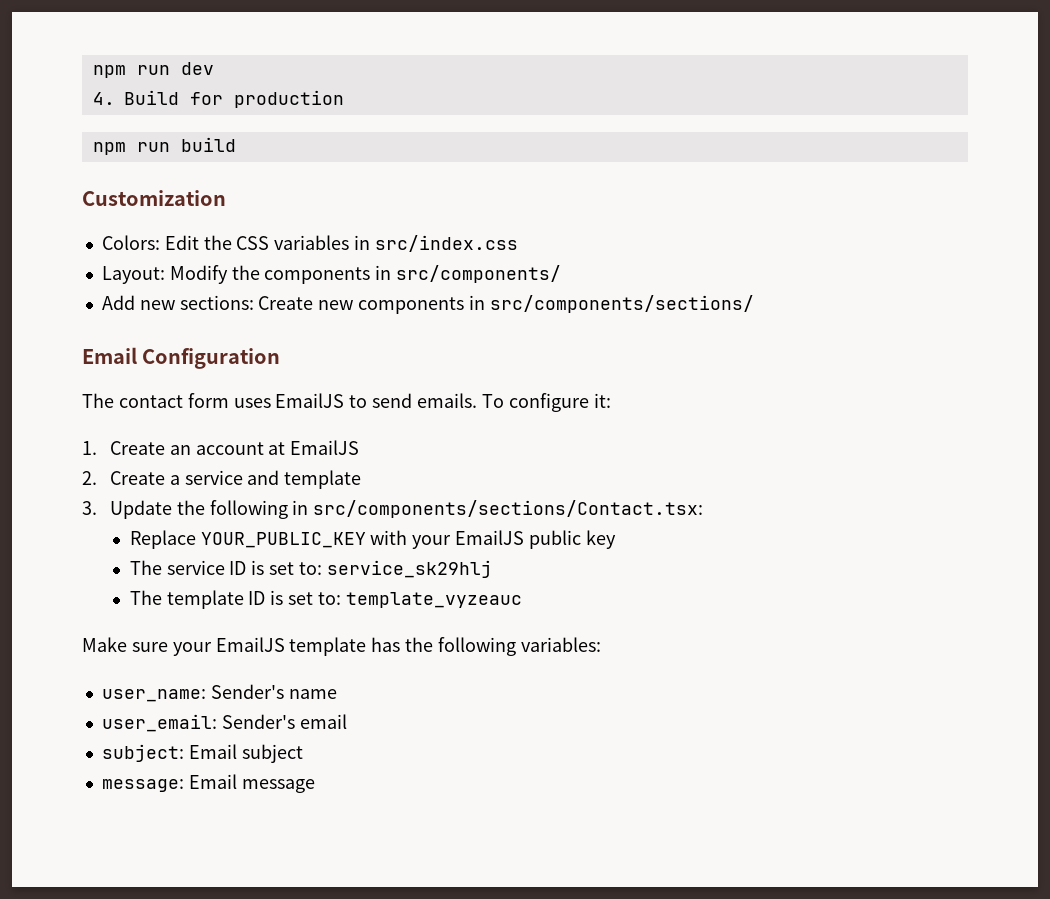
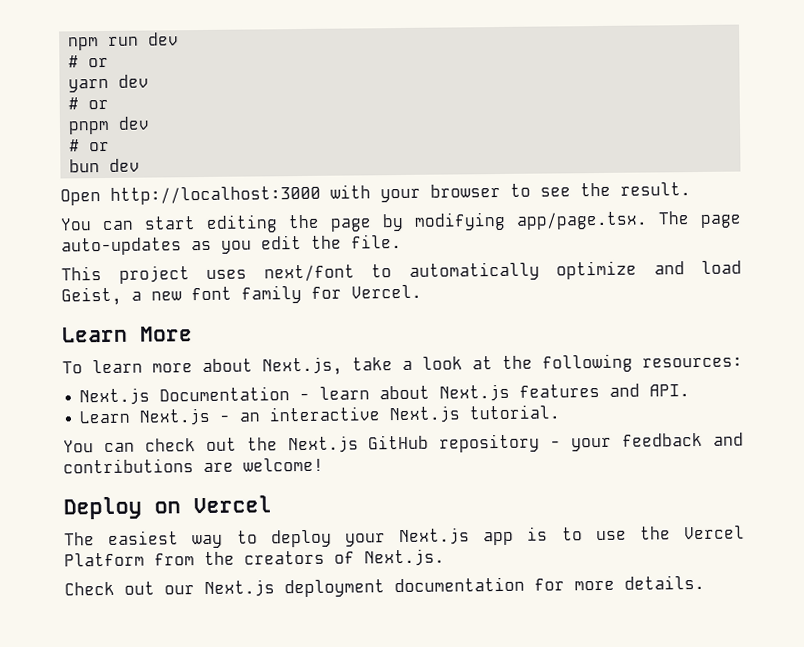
[92,90,344,108] [92,137,236,155] [82,190,226,206] [101,235,518,252] [101,265,562,284] [101,295,754,314] [82,347,281,369] [82,393,611,412] [82,440,360,455] [82,470,362,489] [82,500,704,519] [129,530,616,549] [129,560,492,578] [129,590,522,609] [82,637,601,656] [101,684,337,702] [101,714,347,732] [101,744,303,763] [101,774,315,793] 4. Build for production // npm run build // Customization // Colors: Edit the CSS variables in src/index.css // Layout: Modify the components in src/components/ // Add new sections: Create new components in src/components/sections/ // Email Configuration // The contact form uses EmailJS to send emails. To configure it: // 1. Create an account at EmailJS // 2. Create a service and template // 3. Update the following in src/components/sections/Contact.tsx: // Replace YOUR_PUBLIC_KEY with your EmailJS public key // The service ID is set to: service_sk29hlj // The template ID is set to: template_vyzeauc // Make sure your EmailJS template has the following variables: // user_name: Sender's name // user_email: Sender's email // subject: Email subject // message: Email message -> [68,55,110,68] [68,74,150,93] [68,97,110,110] [68,116,151,135] [69,139,111,152] [69,158,141,173] [60,182,691,206] [60,211,742,233] [61,234,402,256] [61,260,742,284] [61,284,422,306] [62,326,193,343] [62,353,743,376] [79,383,691,406] [79,404,561,426] [63,432,744,454] [63,457,324,474] [63,495,272,520] [64,525,745,549] [64,548,445,567] [64,574,705,598] # or // yarn dev // # or // pnpm dev // # or // bun dev // Open http://localhost:3000 with your browser to see the result. // You can start editing the page by modifying app/page.tsx. The page auto-updates as you edit the file. // This project uses next/font to automatically optimize and load Geist, a new font family for Vercel. // Learn More // To learn more about Next.js, take a look at the following resources: // Next.js Documentation - learn about Next.js features and API. // Learn Next.js - an interactive Next.js tutorial. // You can check out the Next.js GitHub repository - your feedback and contributions are welcome! // Deploy on Vercel // The easiest way to deploy your Next.js app is to use the Vercel Platform from the creators of Next.js. // Check out our Next.js deployment documentation for more details.

